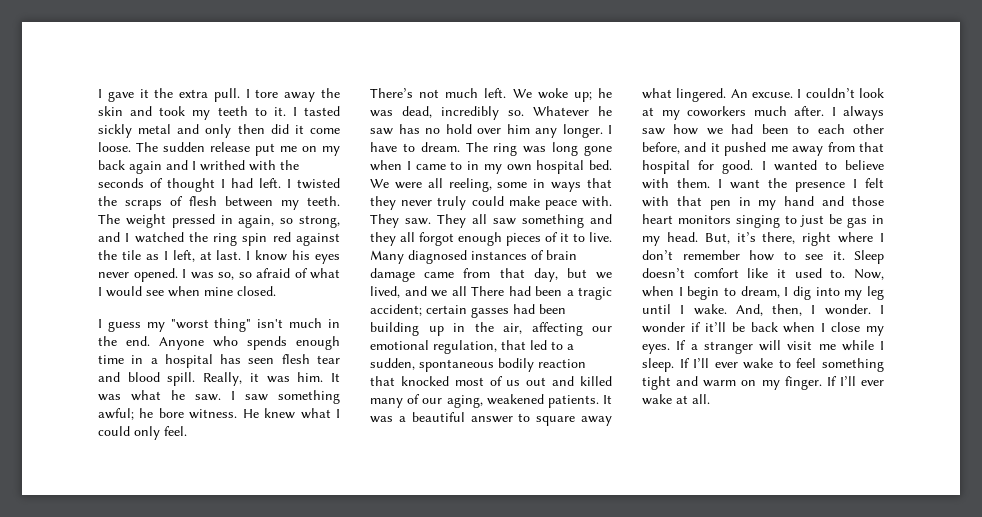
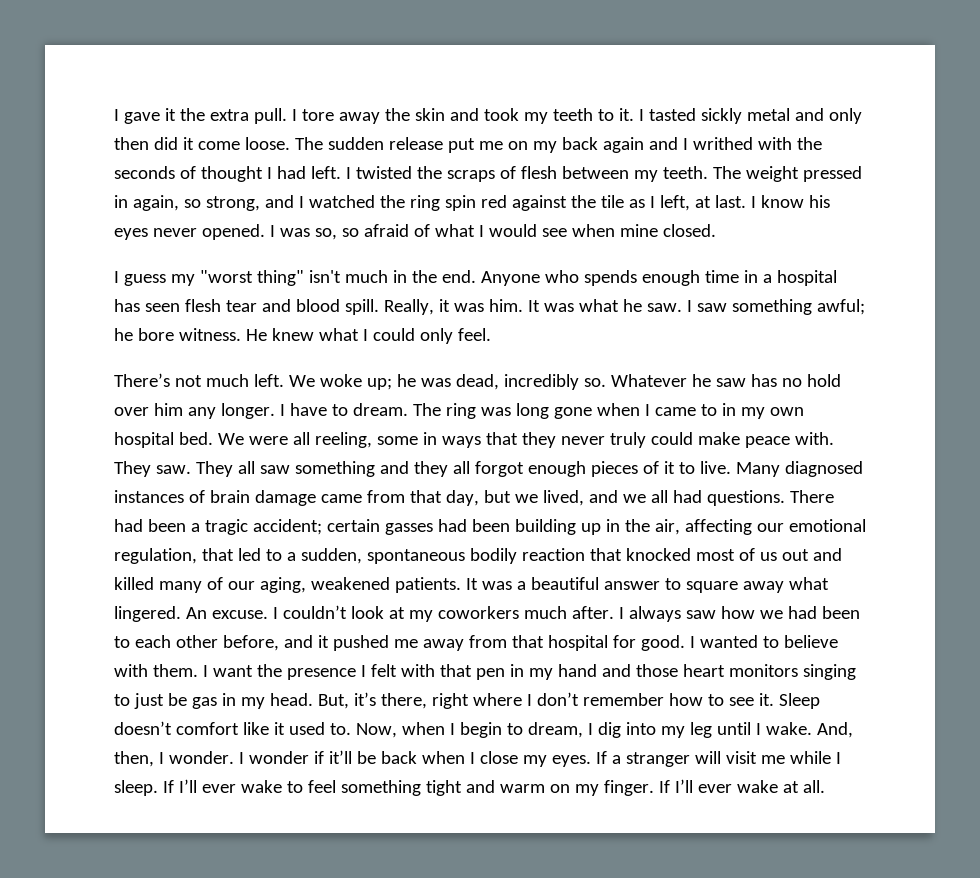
(467, 291) none -> [672,490,785,506] had questions.

